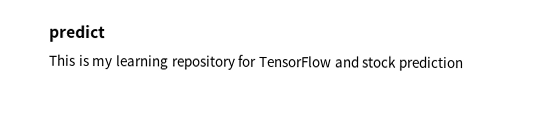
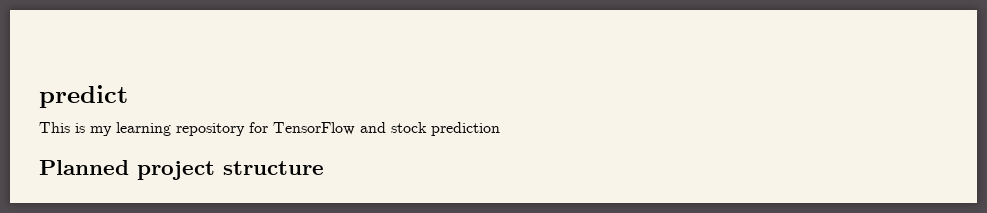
(464, 63) none -> [39,160,324,180] // Planned project structure

